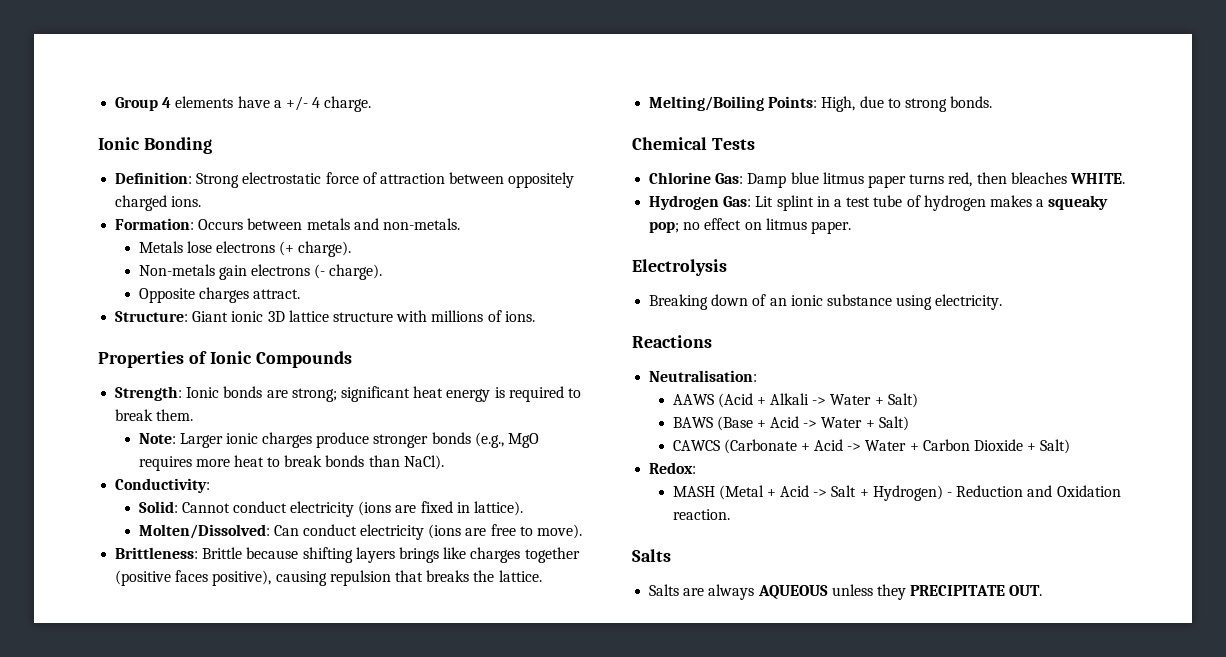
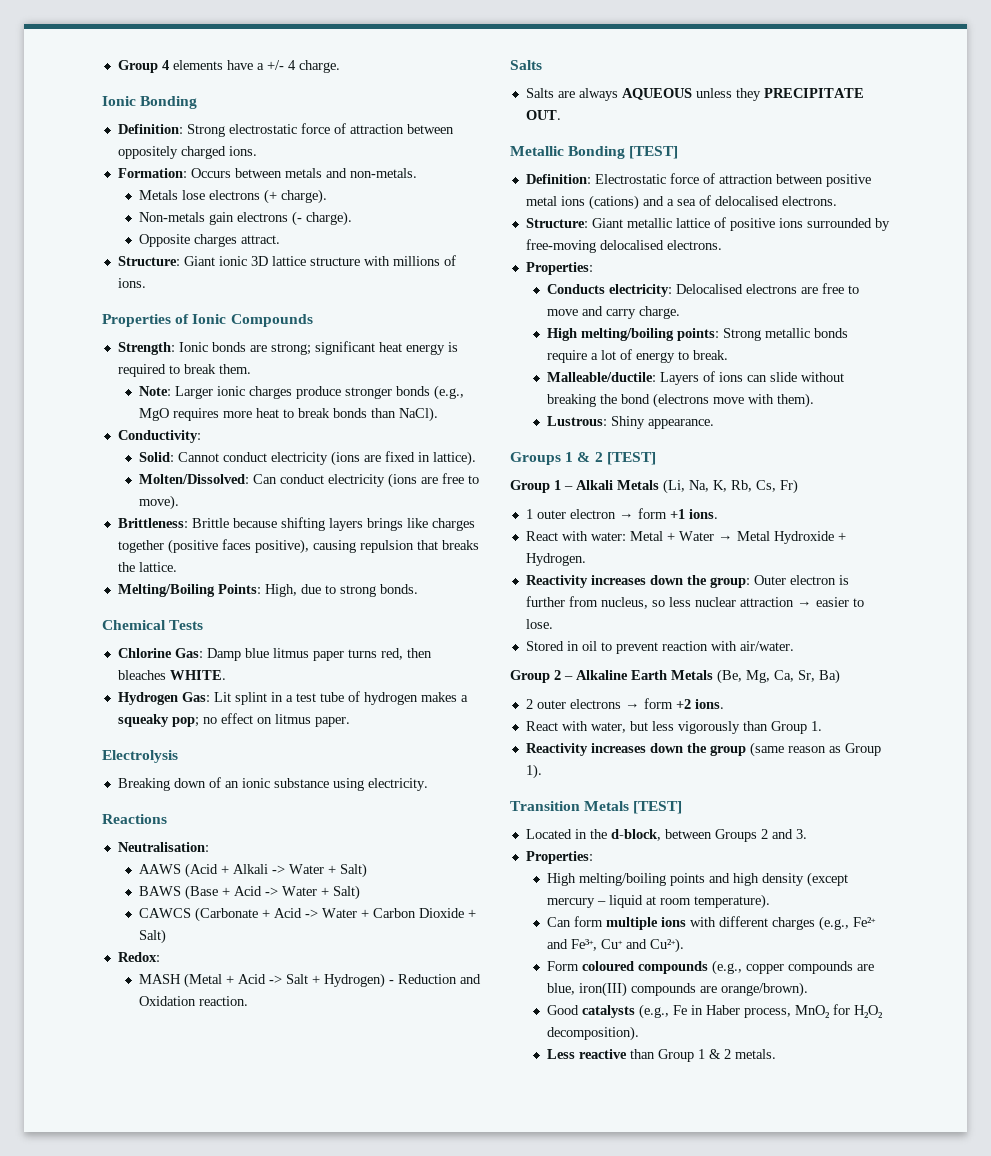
(1043, 590) none -> [510,146,679,159] [525,173,871,187] [525,195,837,210] [525,217,890,231] [525,239,722,253] [525,262,593,275] [547,283,860,297] [547,306,681,319] [547,328,849,341] [547,349,729,363] [547,371,845,385] [547,393,815,408] [547,416,715,429] [510,452,656,465] [510,479,798,494] [525,508,718,519] [525,531,846,544] [525,553,586,566] [525,575,849,588] [525,596,864,609] [525,619,553,629] [525,641,794,654] [510,669,840,684] [525,698,724,709] [525,721,822,734] [525,742,881,757] [525,764,542,779] [510,801,683,814] [525,829,807,842] [525,851,593,864] [547,872,849,887] [547,894,771,909] [547,916,877,931] [547,938,685,953] [547,960,875,975] [547,982,809,997] [547,1004,884,1019] [547,1026,640,1041] [547,1049,777,1062] // Metallic Bonding [TEST] // Definition: Electrostatic force of attraction between positive metal ions (cations) and a sea of delocalised electrons. // Structure: Giant metallic lattice of positive ions surrounded by free-moving delocalised electrons. // Properties: // Conducts electricity: Delocalised electrons are free to move and carry charge. // High melting/boiling points: Strong metallic bonds require a lot of energy to break. // Malleable/ductile: Layers of ions can slide without breaking the bond (electrons move with them). // Lustrous: Shiny appearance. // Groups 1 & 2 [TEST] // Group 1 – Alkali Metals (Li, Na, K, Rb, Cs, Fr) // 1 outer electron → form +1 ions. // React with water: Metal + Water → Metal Hydroxide + Hydrogen. // Reactivity increases down the group: Outer electron is further from nucleus, so less nuclear attraction → easier to lose. // Stored in oil to prevent reaction with air/water. // Group 2 – Alkaline Earth Metals (Be, Mg, Ca, Sr, Ba) // 2 outer electrons → form +2 ions. // React with water, but less vigorously than Group 1. // Reactivity increases down the group (same reason as Group 1). // Transition Metals [TEST] // Located in the d-block, between Groups 2 and 3. // Properties: // High melting/boiling points and high density (except mercury – liquid at room temperature). // Can form multiple ions with different charges (e.g., Fe²⁺ and Fe³⁺, Cu⁺ and Cu²⁺). // Form coloured compounds (e.g., copper compounds are blue, iron(III) compounds are orange/brown). // Good catalysts (e.g., Fe in Haber process, MnO₂ for H₂O₂ decomposition). // Less reactive than Group 1 & 2 metals.

